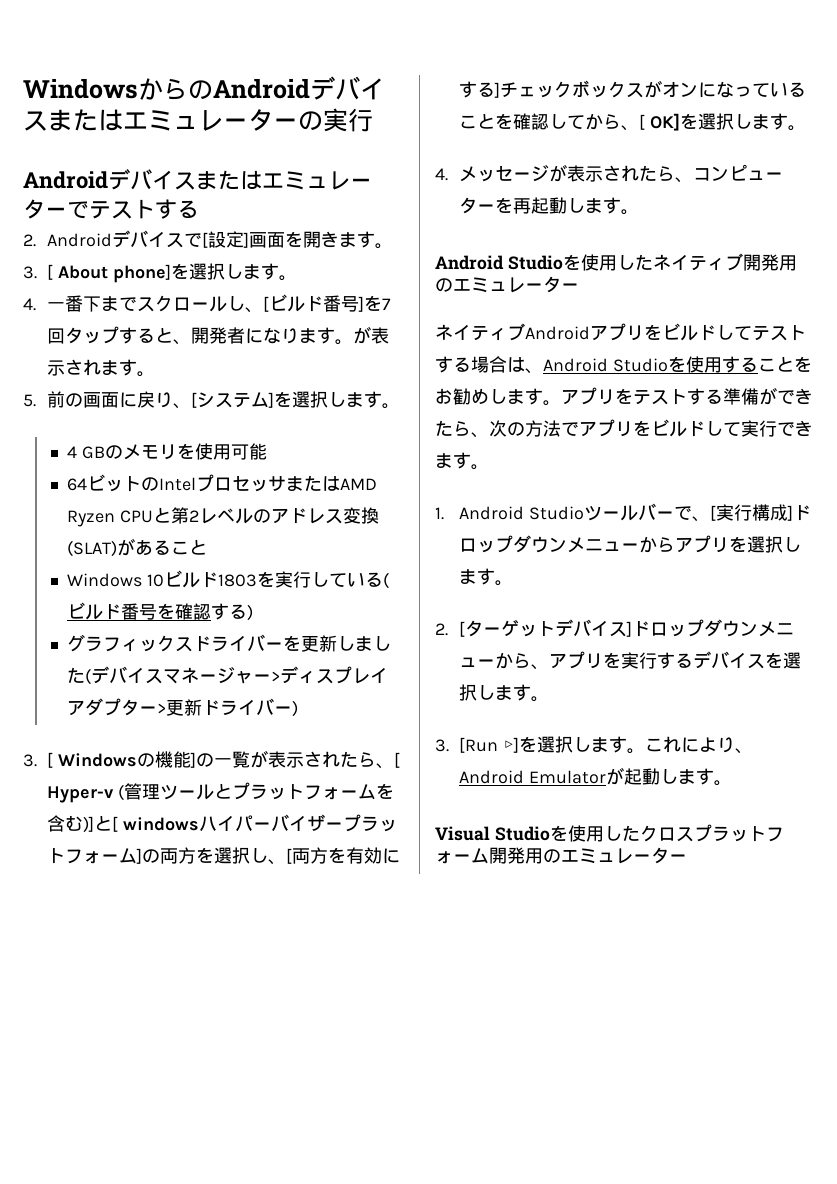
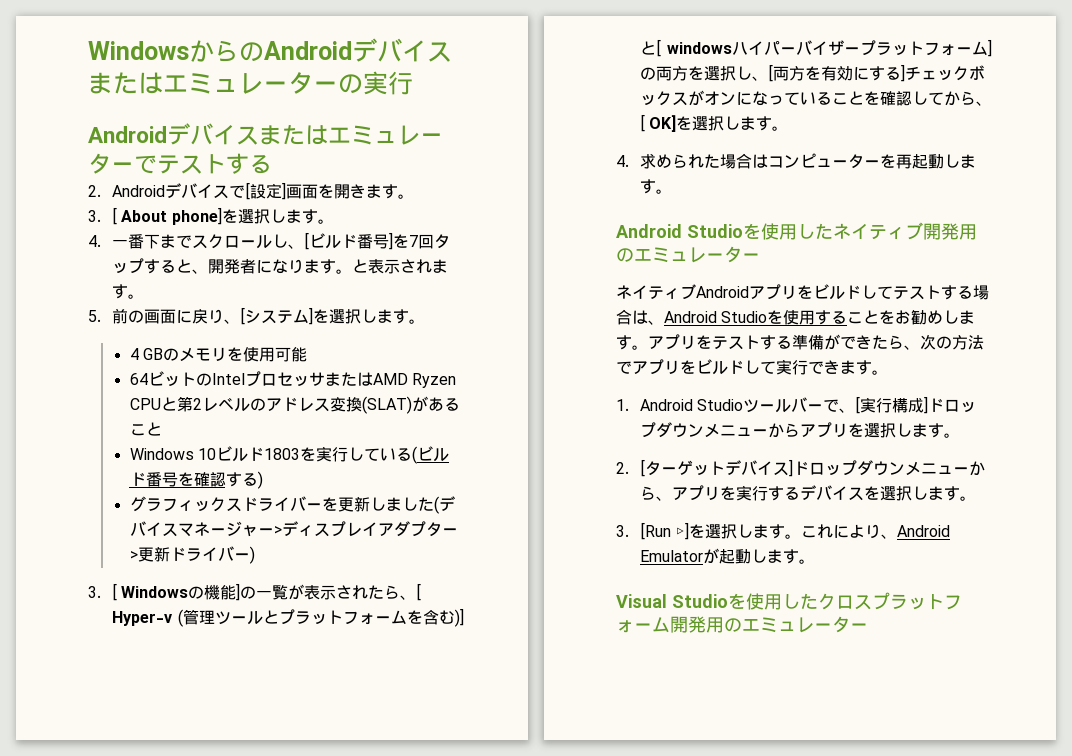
[353,326,372,344] が -> [351,259,368,273] と
[459,164,694,183] メッセージが表示されたら、 -> [639,153,768,169] 求められた場合は

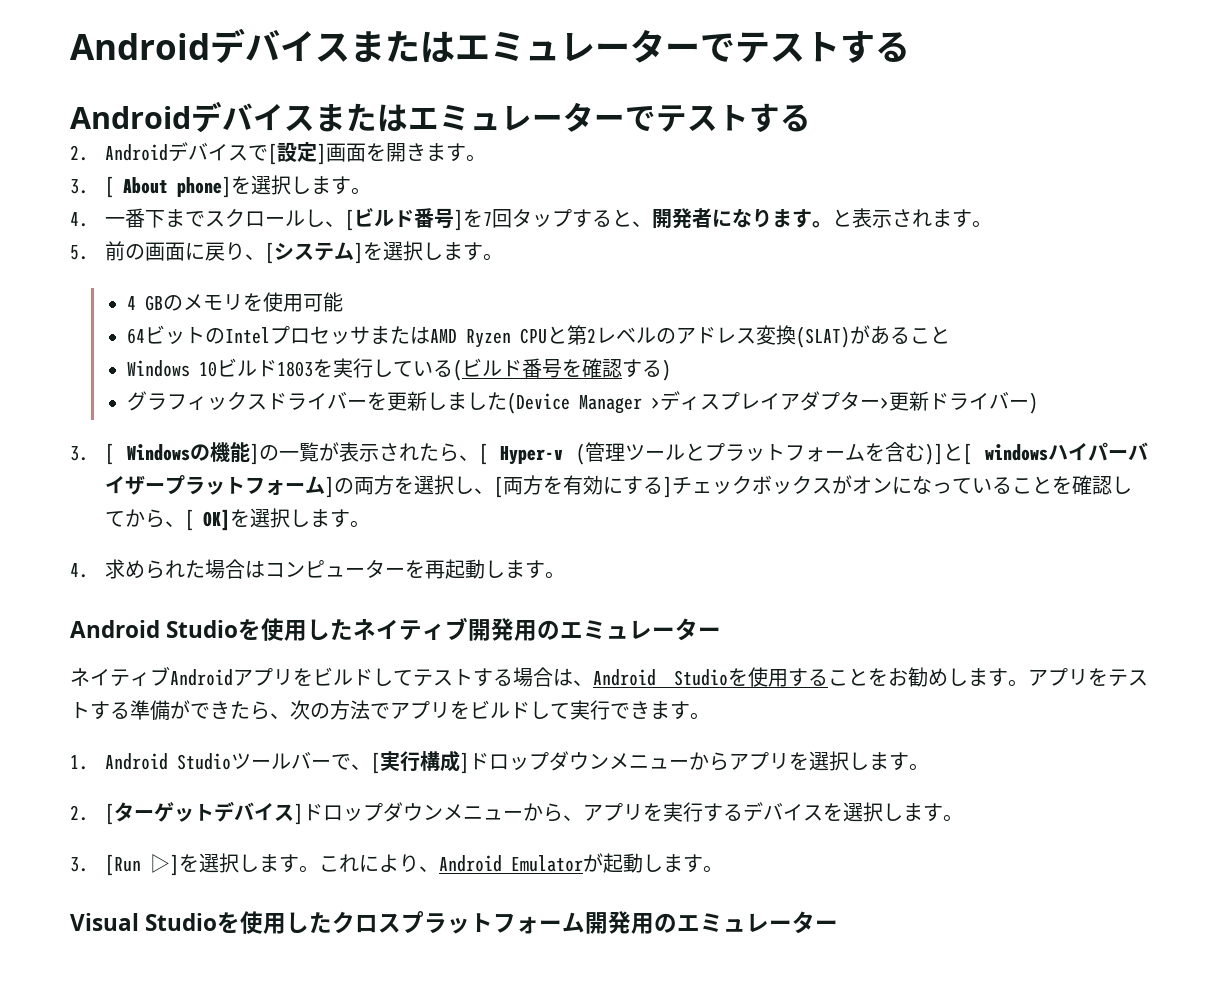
[88,38,452,62] [88,71,413,95] WindowsからのAndroidデバイスまたはエミュレーターの実行 -> [70,28,910,63] Androidデバイスまたはエミュレーターでテストする
[433,496,455,514] [129,521,274,537] (デバイスマネージャー -> [506,392,642,414] (Device Manager

